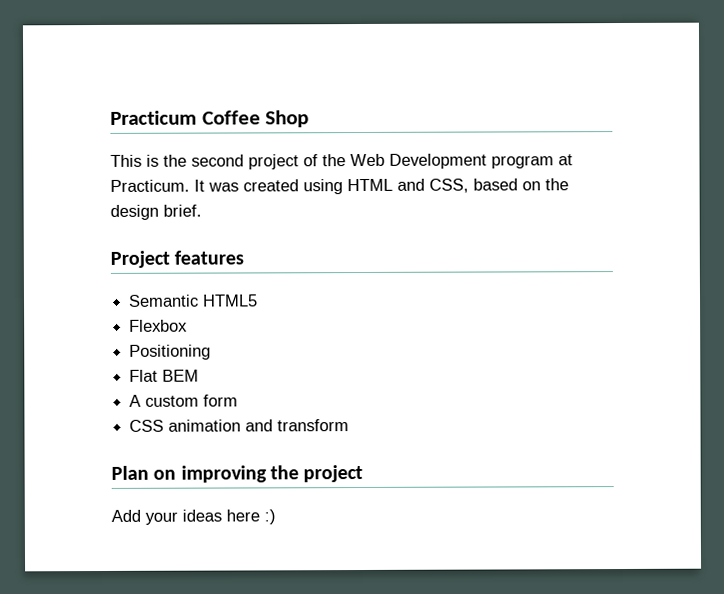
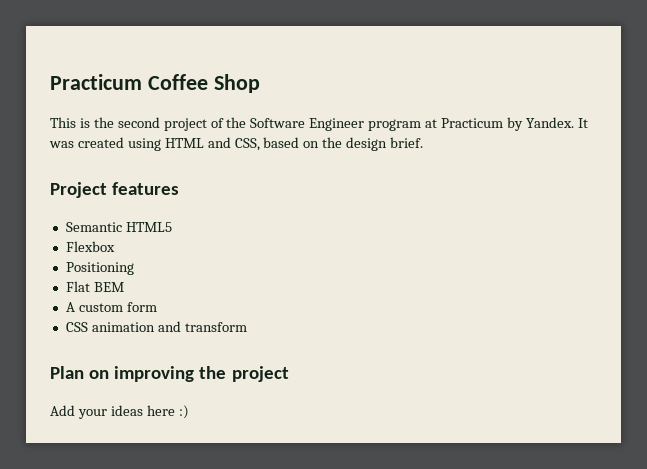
[350,153,573,169] [110,179,190,192] Web Development program at Practicum. -> [250,117,574,131] Software Engineer program at Practicum by Yandex.

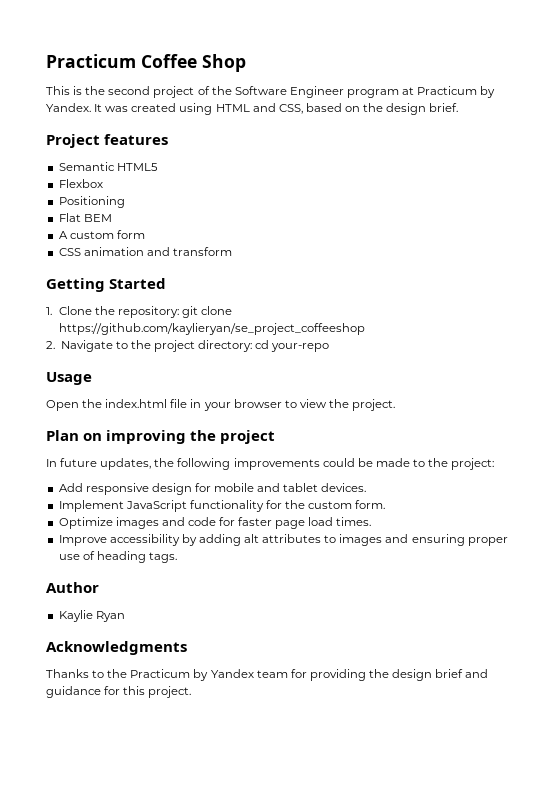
(247, 327) none -> [46,278,167,292] [46,306,233,318] [58,323,365,335] [46,340,330,352] [46,372,92,385] [46,399,396,411] // Getting Started // 1. Clone the repository: git clone https://github.com/kaylieryan/se_project_coffeeshop // 2. Navigate to the project directory: cd your-repo // Usage // Open the index.html file in your browser to view the project.
[50,405,189,419] Add your ideas here :) -> [46,458,495,470] [58,483,367,495] [58,500,386,512] [58,517,372,529] [58,534,508,546] [58,551,177,563] [46,582,99,593] [58,610,125,622] [46,641,187,655] [46,669,489,681] [46,686,192,698] In future updates, the following improvements could be made to the project: // Add responsive design for mobile and tablet devices. // Implement JavaScript functionality for the custom form. // Optimize images and code for faster page load times. // Improve accessibility by adding alt attributes to images and ensuring proper use of heading tags. // Author // Kaylie Ryan // Acknowledgments // Thanks to the Practicum by Yandex team for providing the design brief and guidance for this project.

